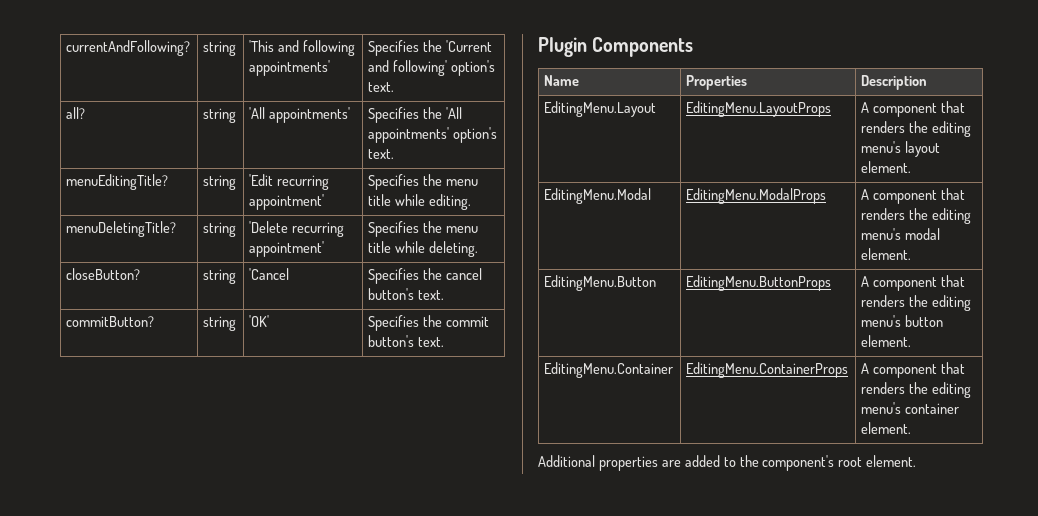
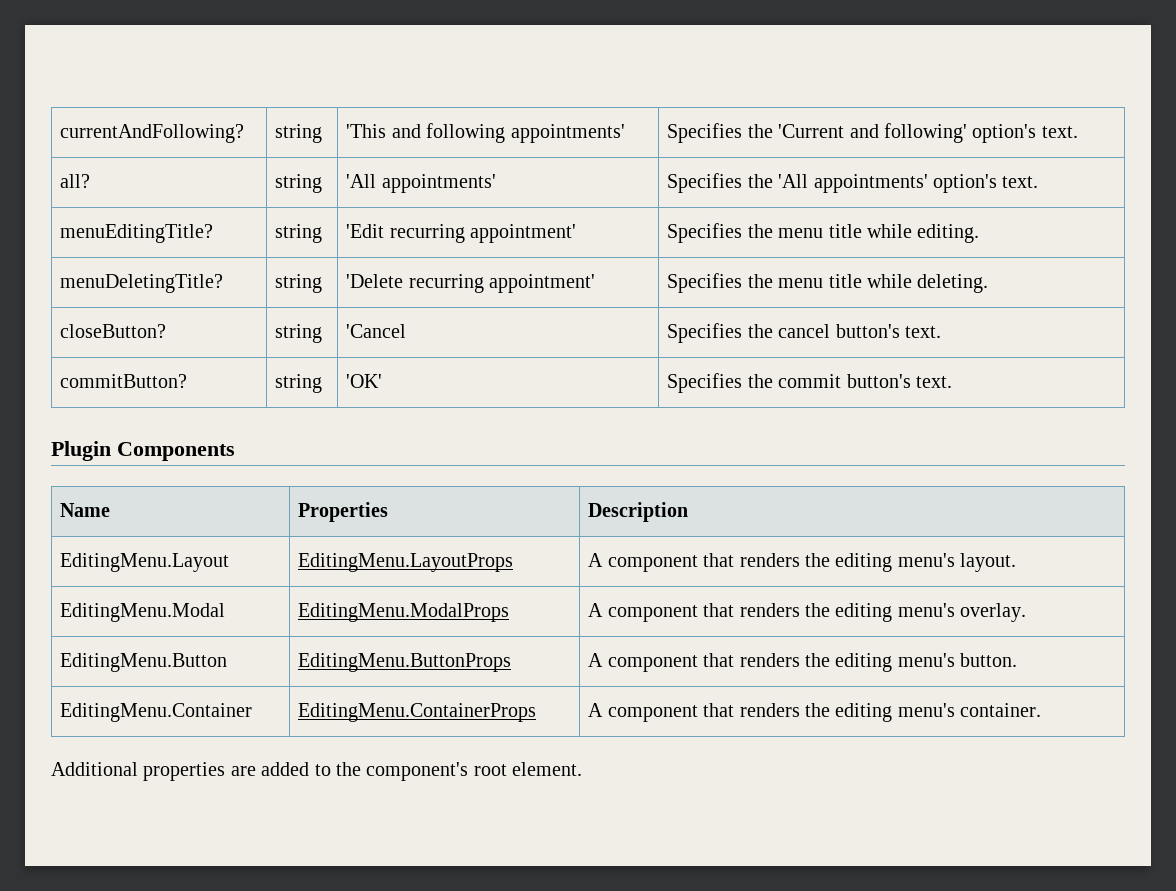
[905,141,941,157] [861,161,912,173] layout element. -> [960,553,1017,572] layout.
[905,228,941,240] [861,248,912,260] modal element. -> [960,603,1027,622] overlay.
[905,315,944,327] [861,335,912,347] button element. -> [960,653,1018,667] button.
[905,403,960,414] [861,422,912,434] container element. -> [960,703,1042,717] container.

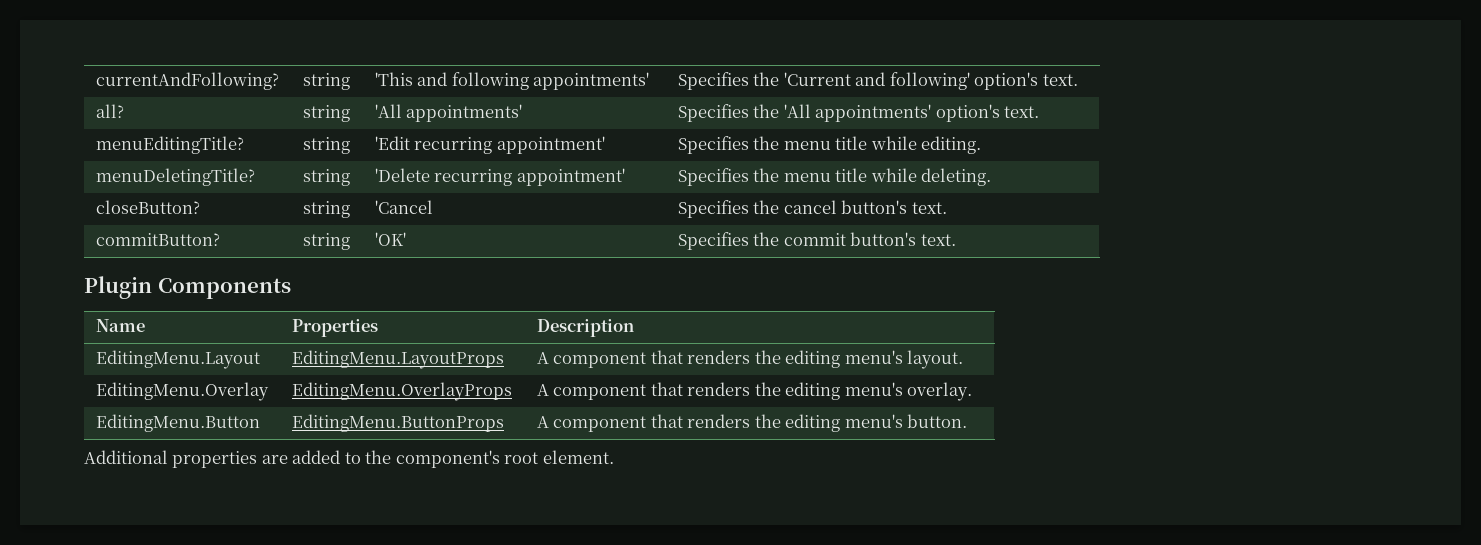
[60,603,226,622] [298,603,510,622] EditingMenu.Modal | EditingMenu.ModalProps -> [95,382,269,401] [291,382,512,401] EditingMenu.Overlay | EditingMenu.OverlayProps
[60,703,253,722] [298,703,537,722] [588,703,1042,722] // EditingMenu.Container | EditingMenu.ContainerProps | A component that renders the editing menu's container. -> (968, 421) none

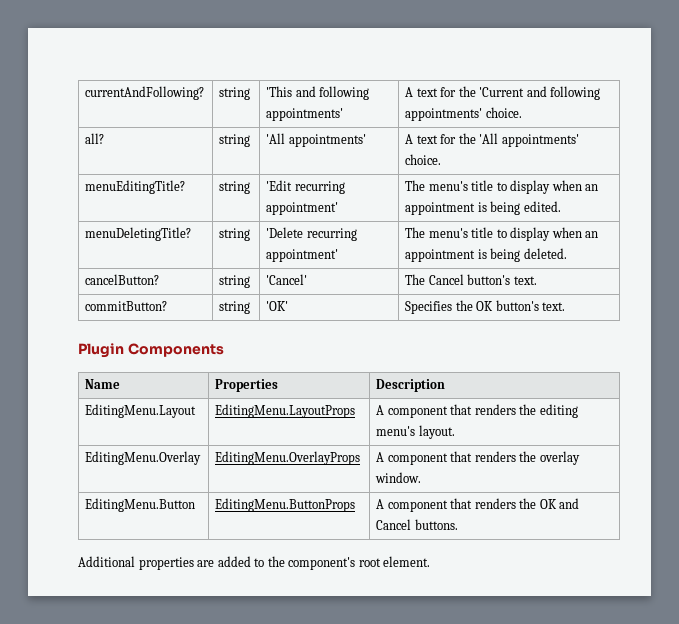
[677,72,1078,90] Specifies the 'Current and following' option's text. -> [405,86,601,100] [405,107,522,121] A text for the 'Current and following appointments' choice.
[677,104,749,122] Specifies -> [405,134,457,144] A text for
[935,104,1040,122] option's text. -> [405,154,442,165] choice.
[677,136,982,154] Specifies the menu title while editing. -> [405,180,599,194] [405,201,561,215] The menu's title to display when an appointment is being edited.
[677,168,992,186] [95,200,200,214] [302,201,350,218] [374,200,433,214] [677,200,837,218] Specifies the menu title while deleting. // closeButton? | string | 'Cancel | Specifies the cancel -> [405,227,599,241] [405,248,567,262] [85,274,160,285] [219,275,251,288] [266,274,308,285] [405,274,464,285] The menu's title to display when an appointment is being deleted. // cancelButton? | string | 'Cancel' | The Cancel
[783,233,846,246] commit -> [476,301,494,311] OK
[785,382,973,401] editing menu's overlay. -> [539,451,580,465] [375,472,422,483] overlay window.
[785,414,968,432] editing menu's button. -> [539,498,580,509] [376,519,458,530] OK and Cancel buttons.

